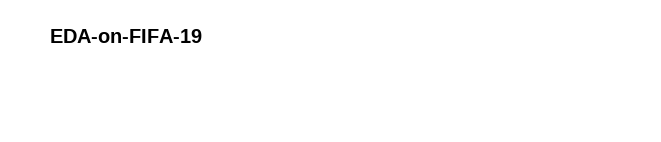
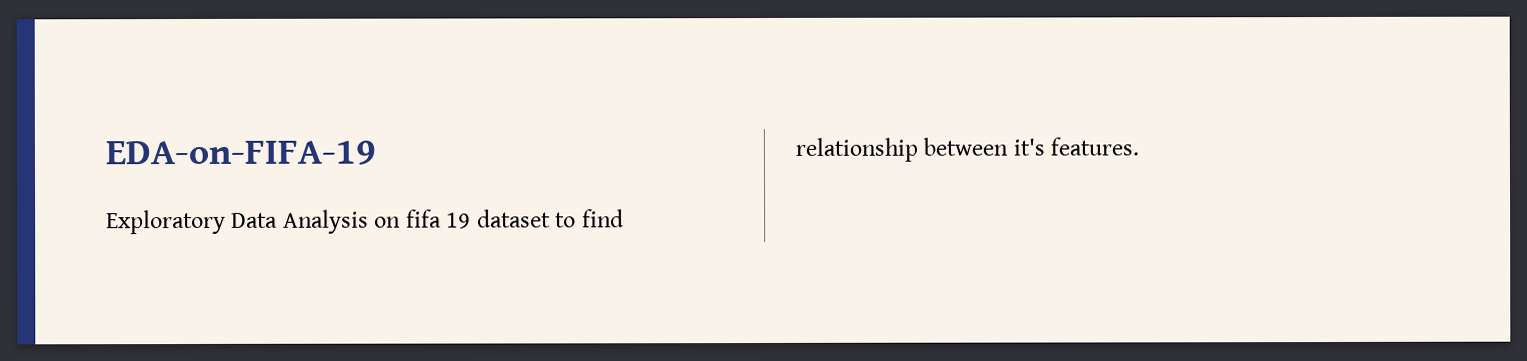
(202, 36) none -> [106,209,624,235] [795,137,1140,162] // Exploratory Data Analysis on fifa 19 dataset to find relationship between it's features.

